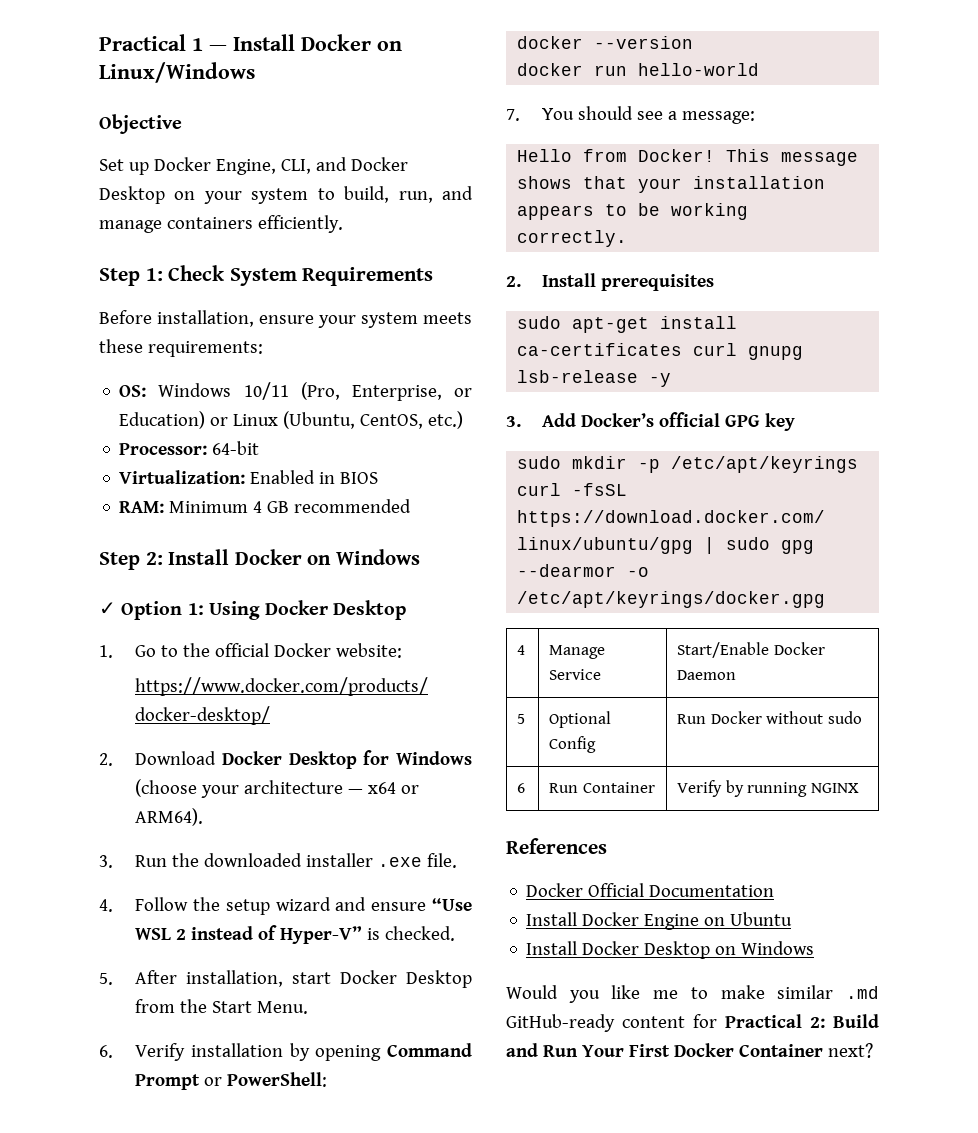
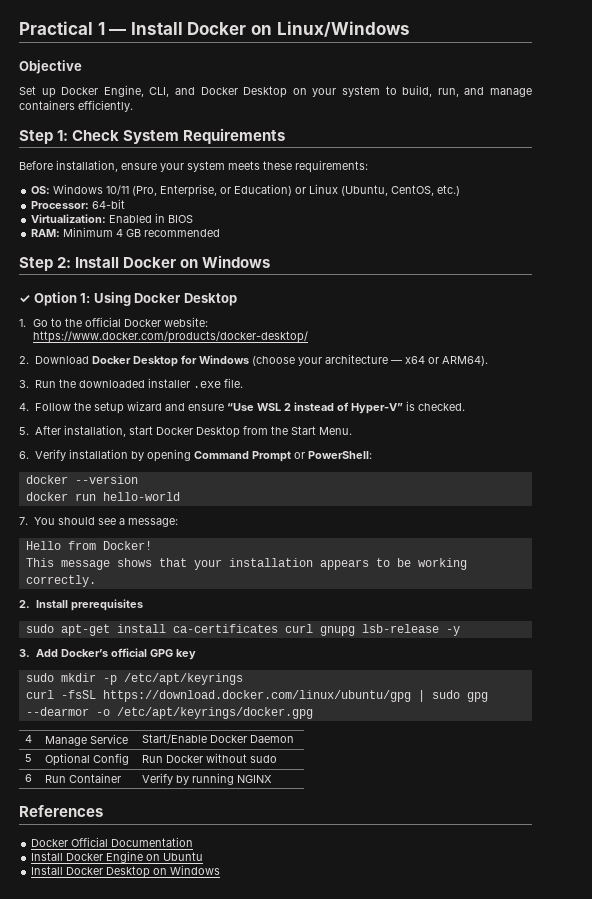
(716, 155) none -> (152, 545) //
[506,985,879,1003] [506,1014,879,1032] [506,1043,873,1058] // Would you like me to make similar .md GitHub-ready content for Practical 2: Build and Run Your First Docker Container next? -> (221, 870) none

